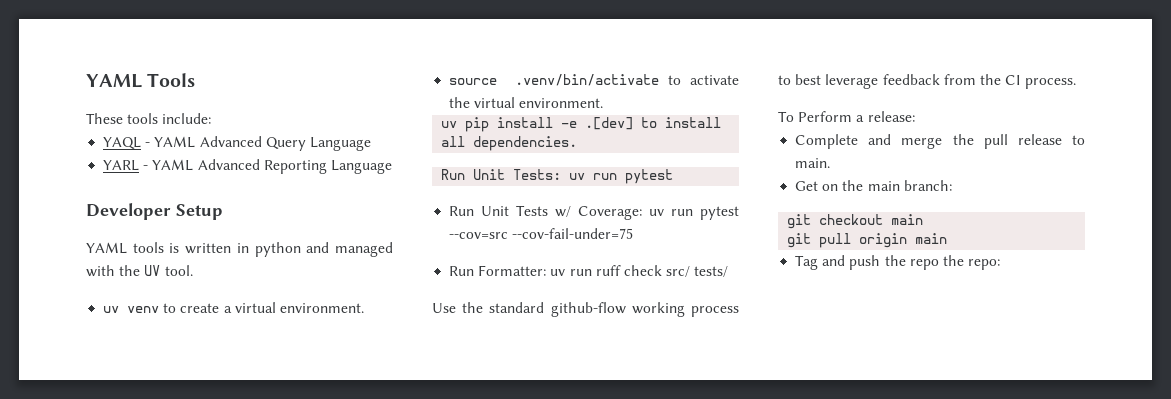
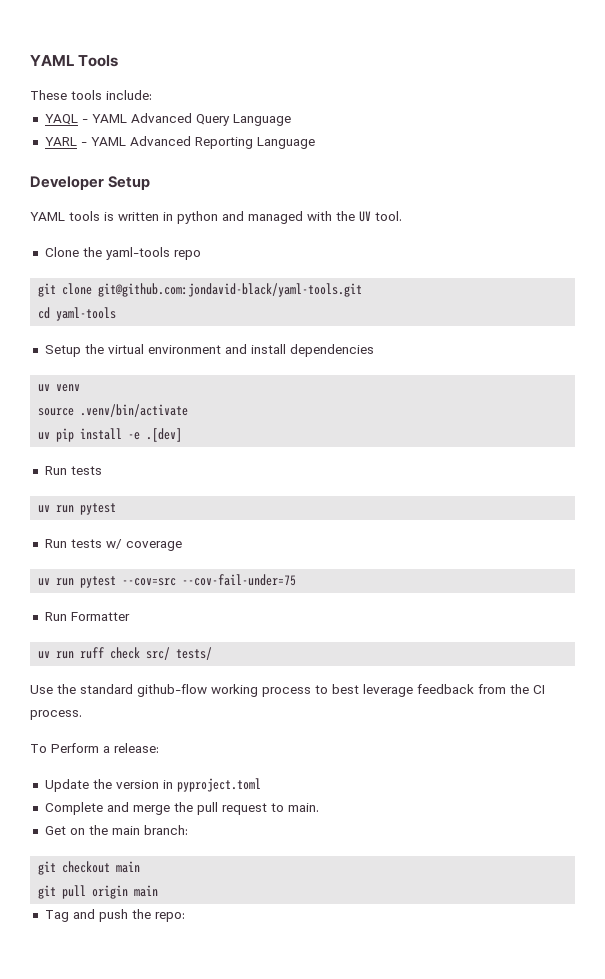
[103,302,364,313] [449,74,739,86] [449,97,604,108] uv venv to create a virtual environment. // source .venv/bin/activate to activate the virtual environment. -> [44,247,201,260] [38,283,363,297] [38,307,117,321] [44,344,374,357] [38,384,81,392] [38,404,189,417] Clone the yaml-tools repo // git clone git@github.com:jondavid-black/yaml-tools.git // cd yaml-tools // Setup the virtual environment and install dependencies // uv venv // source .venv/bin/activate
[641,117,722,128] [441,136,578,151] [441,169,562,180] to install all dependencies. // Run Unit Tests: -> [44,466,102,475] // Run tests //
[481,205,643,220] Unit Tests w/ Coverage: -> [70,539,182,551] tests w/ coverage //
[478,265,547,276] Formatter: -> [70,612,130,621] Formatter //
(915, 116) none -> [44,778,261,792] // Update the version in pyproject.toml
[1017,134,1062,145] release -> [221,803,267,815] request
[909,255,964,270] repo the -> (151, 914) none

